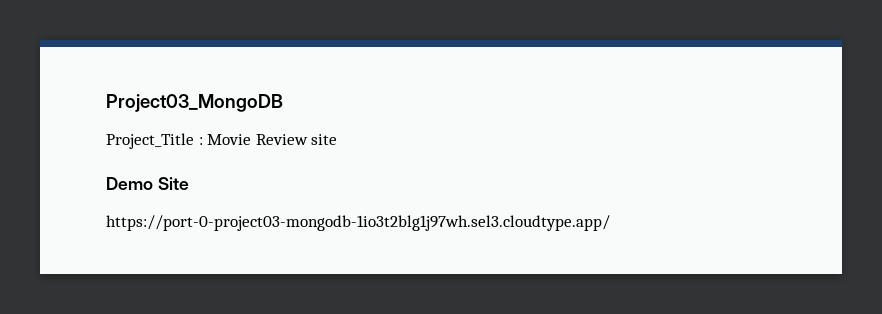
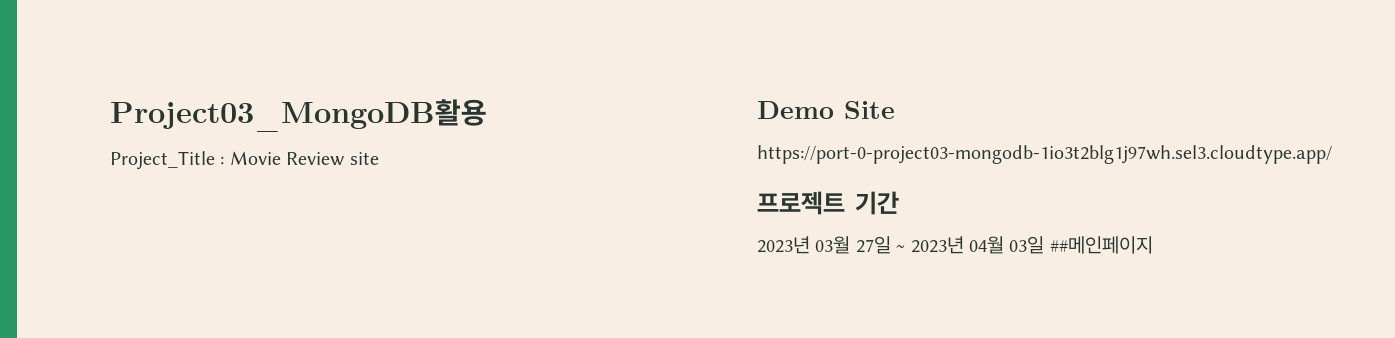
[106,94,283,112] Project03_MongoDB -> [110,99,487,132] Project03_MongoDB활용
(610, 223) none -> [757,191,899,215] [757,236,1153,254] // 프로젝트 기간 // 2023년 03월 27일 ~ 2023년 04월 03일 ##메인페이지

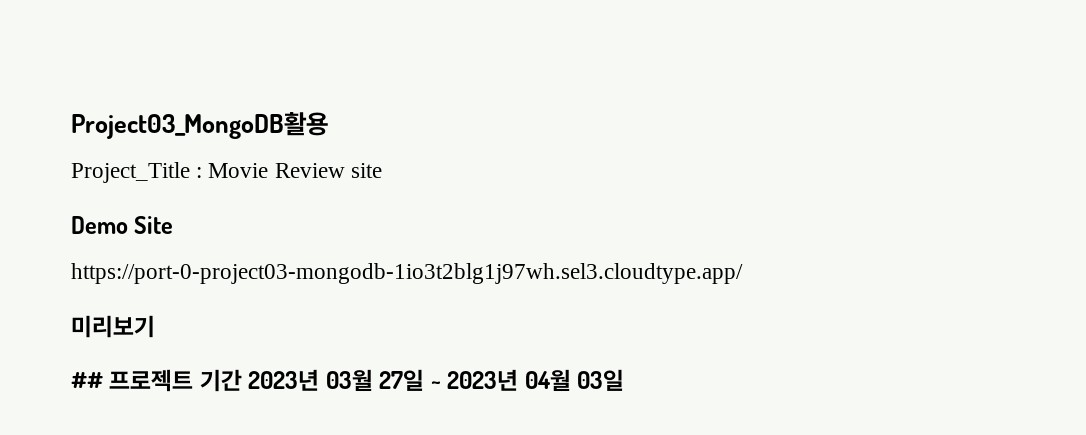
(1332, 154) none -> [71,315,155,338] [71,372,103,389] 미리보기 // ##
(899, 203) // -> (242, 380) none
[1049,236,1153,254] ##메인페이지 -> (625, 380) none

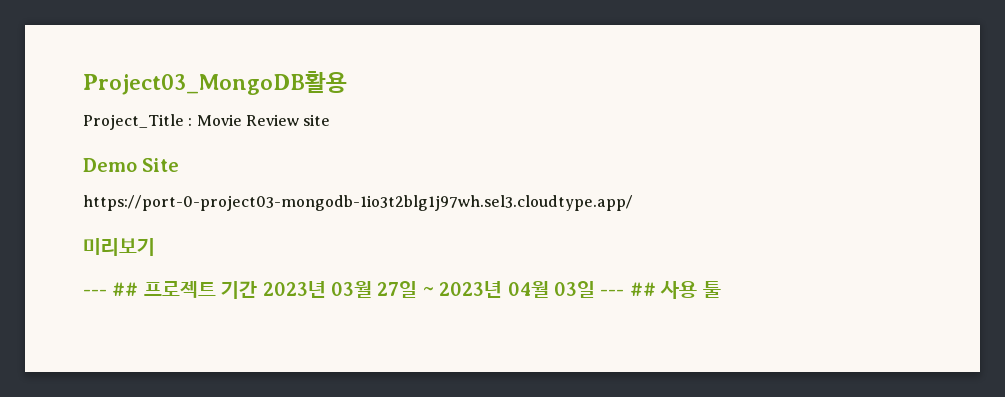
(155, 326) none -> [83,289,107,296] ---
(625, 380) none -> [600,281,721,299] --- ## 사용 툴

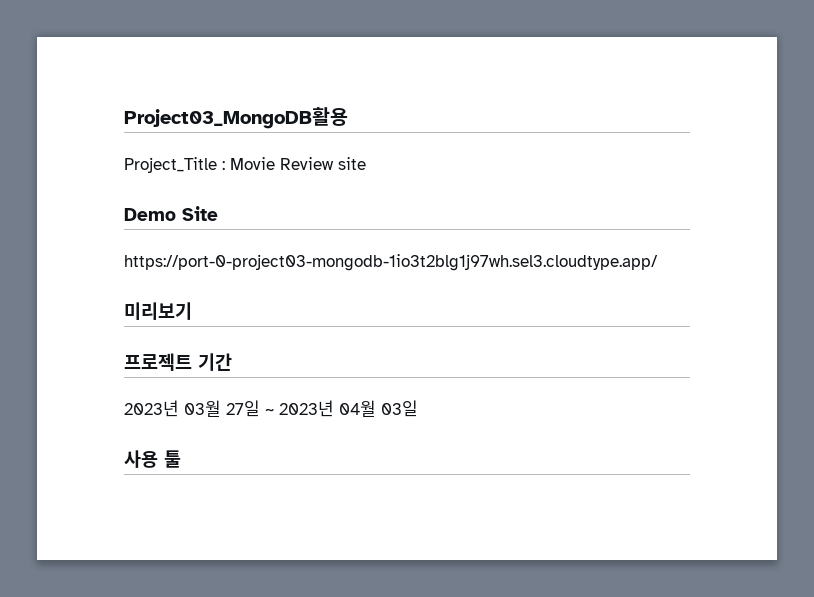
[83,282,139,296] --- ## -> (192, 311) none
(258, 290) none -> (232, 362) //
[600,282,656,296] --- ## -> (418, 408) //

